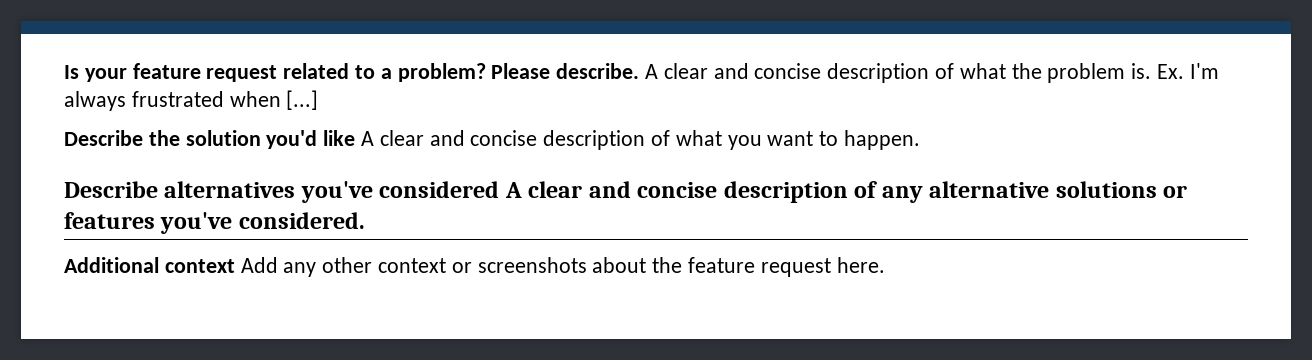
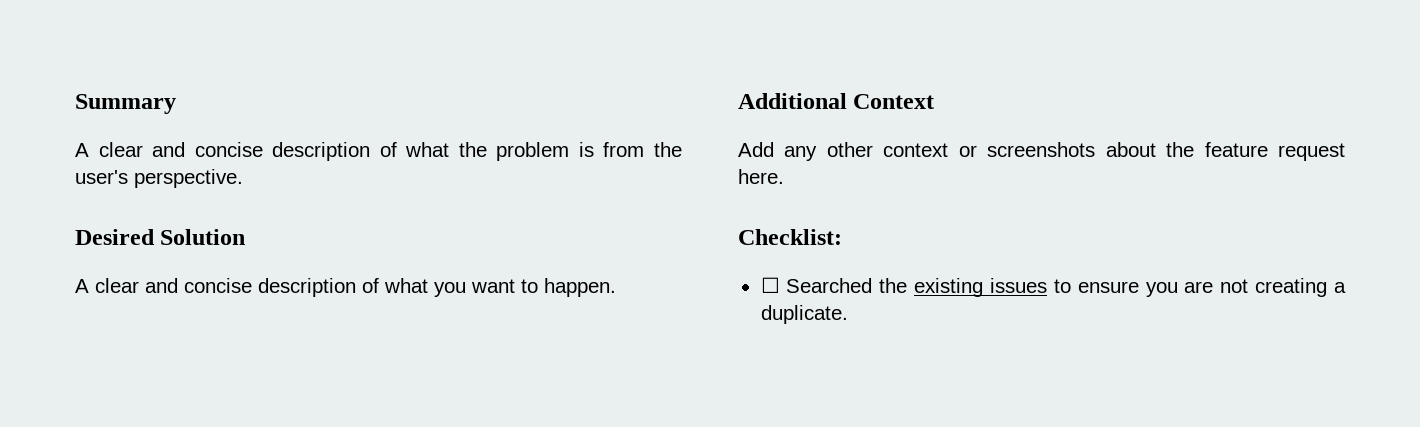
[64,63,640,82] Is your feature request related to a problem? Please describe. -> [75,94,176,114] Summary //
[1131,63,1219,79] [64,90,319,111] [64,130,356,149] is. Ex. I'm always frustrated when [...] // Describe the solution you'd like -> [578,142,682,157] [75,169,243,188] [75,229,246,245] is from the user's perspective. // Desired Solution //
[64,181,1188,203] [64,212,365,234] [64,257,235,273] Describe alternatives you've considered A clear and concise description of any alternative solutions or features you've considered. // Additional context -> [738,93,935,109] Additional Context //
(885, 265) none -> [738,229,842,245] [760,277,1346,297] [760,305,848,324] // Checklist: // ☐ Searched the existing issues to ensure you are not creating a duplicate.

